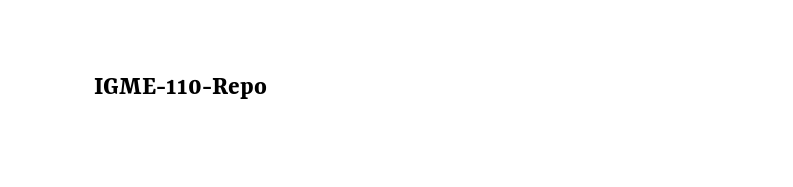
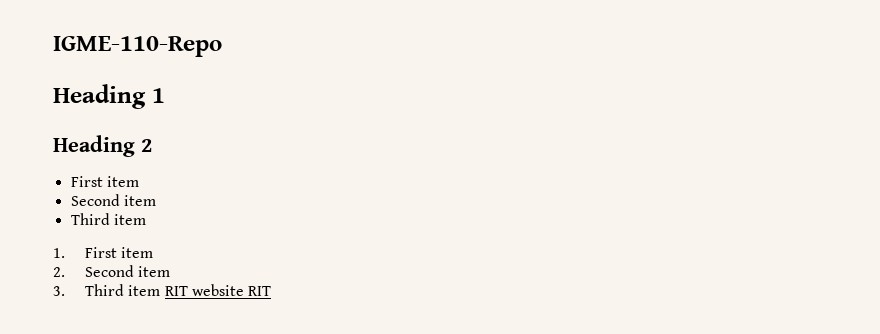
(267, 88) none -> [53,84,165,109] [53,135,152,157] [70,176,139,187] [70,194,156,206] [70,213,146,225] [53,247,154,258] [53,265,171,277] [53,284,272,296] // Heading 1 // Heading 2 // First item // Second item // Third item // 1. First item // 2. Second item // 3. Third item RIT website RIT

